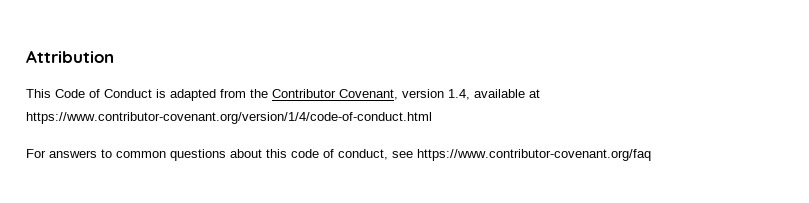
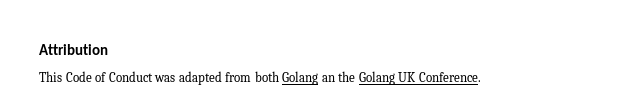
[156,89,166,98] is -> [154,75,176,82] was
[250,89,540,100] [26,112,432,124] [26,149,651,161] the Contributor Covenant, version 1.4, available at https://www.contributor-covenant.org/version/1/4/code-of-conduct.html // For answers to common questions about this code of conduct, see https://www.contributor-covenant.org/faq -> [254,71,481,85] both Golang an the Golang UK Conference.

